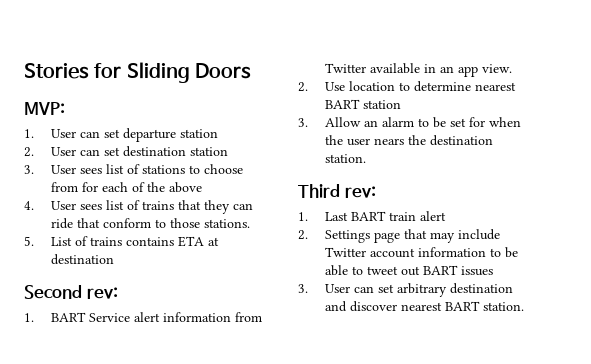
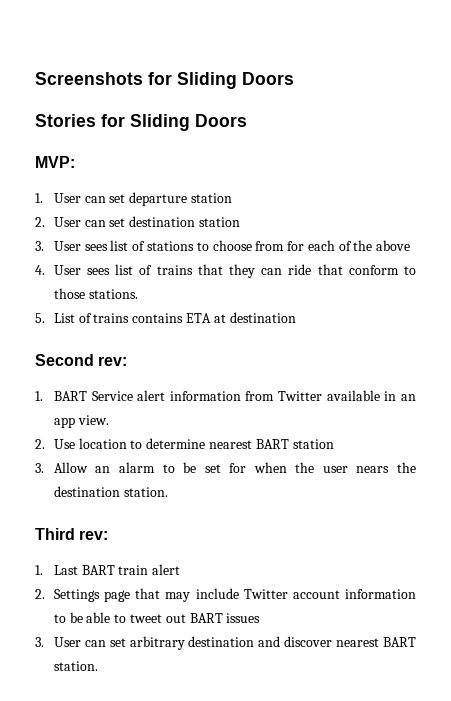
(24, 71) none -> [35,72,294,89] Screenshots for Sliding Doors //

